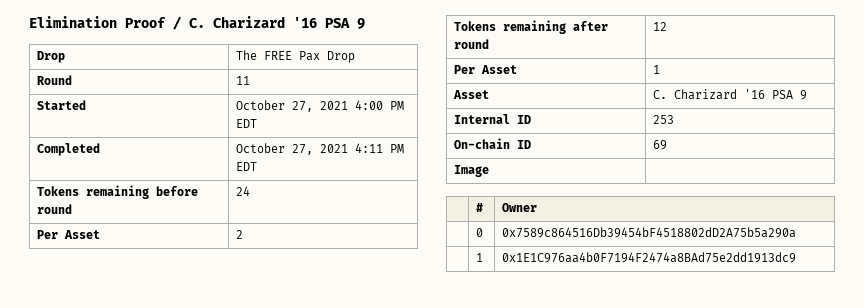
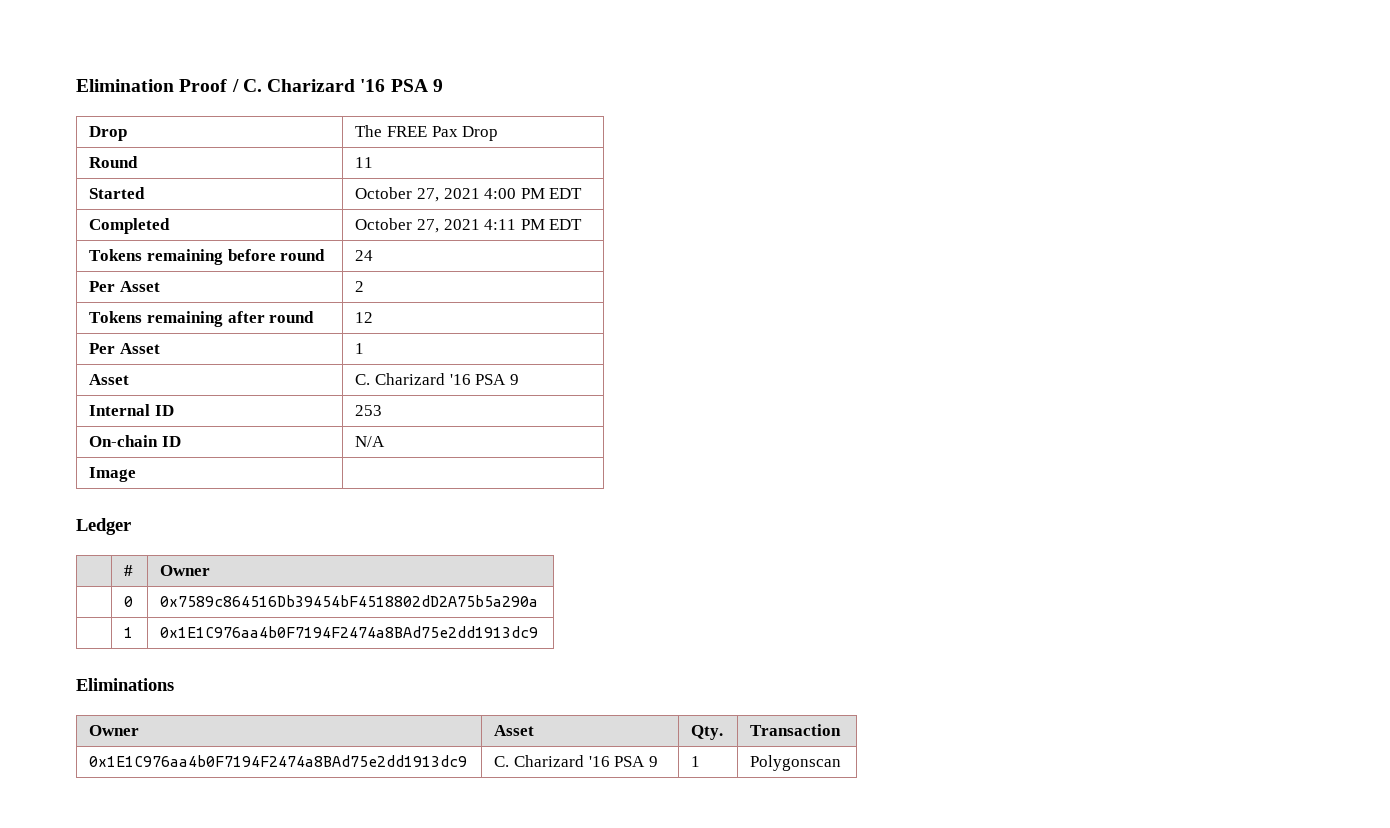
[652,140,667,150] 69 -> [355,436,386,447] N/A
(489, 171) none -> [76,518,131,535] // Ledger
(796, 257) none -> [76,678,174,691] [89,725,140,736] [494,725,535,736] [691,725,724,740] [750,724,842,736] [89,755,468,767] [494,755,658,767] [691,756,701,767] [750,755,842,771] // Eliminations // Owner | Asset | Qty. | Transaction // 0x1E1C976aa4b0F7194F2474a8BAd75e2dd1913dc9 | C. Charizard '16 PSA 9 | 1 | Polygonscan

